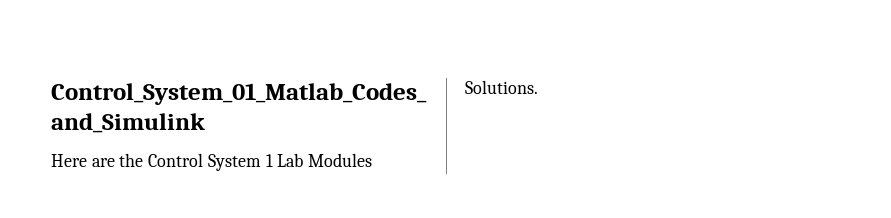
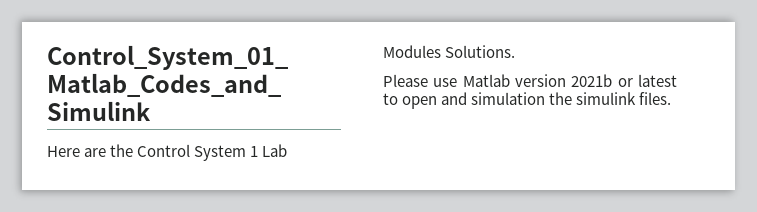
(538, 87) none -> [383,74,677,87] [383,92,672,109] // Please use Matlab version 2021b or latest to open and simulation the simulink files.

